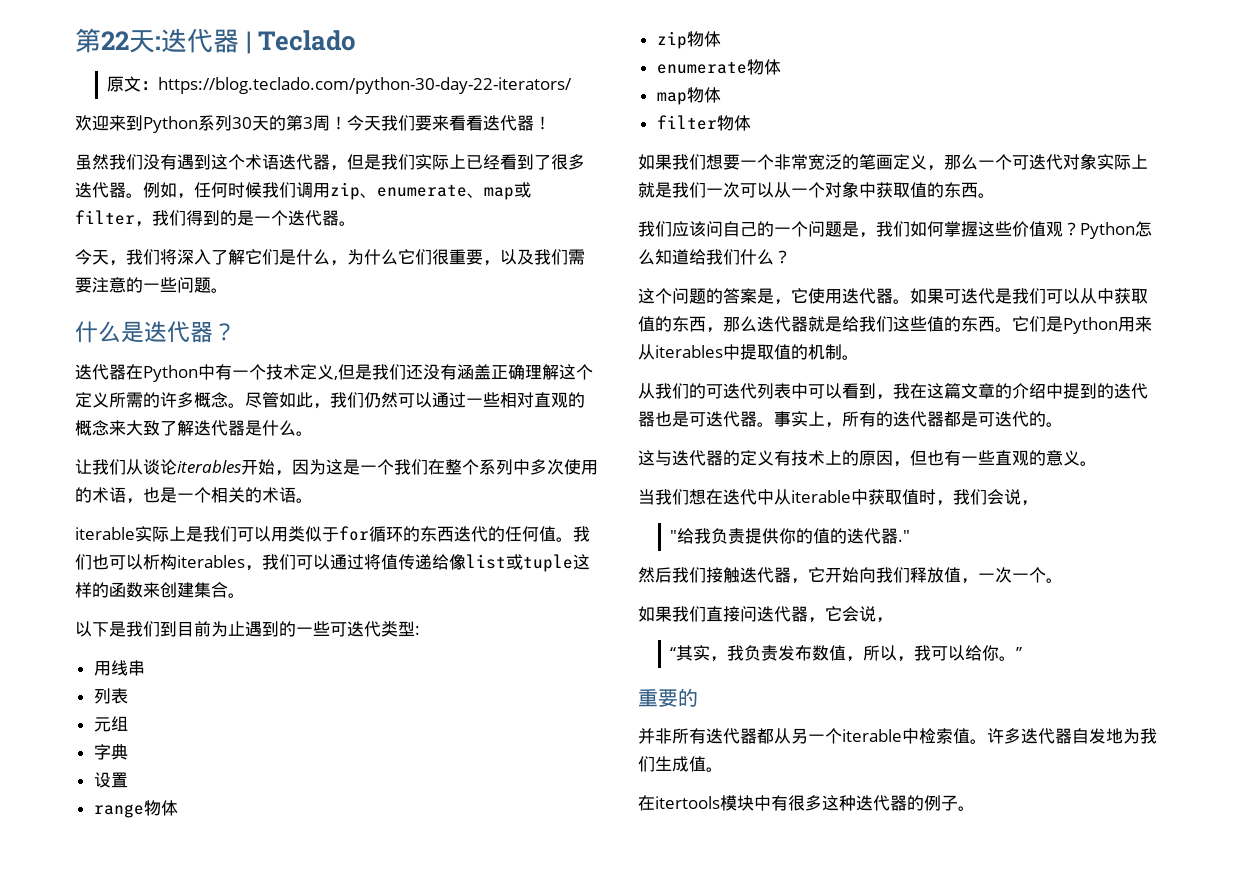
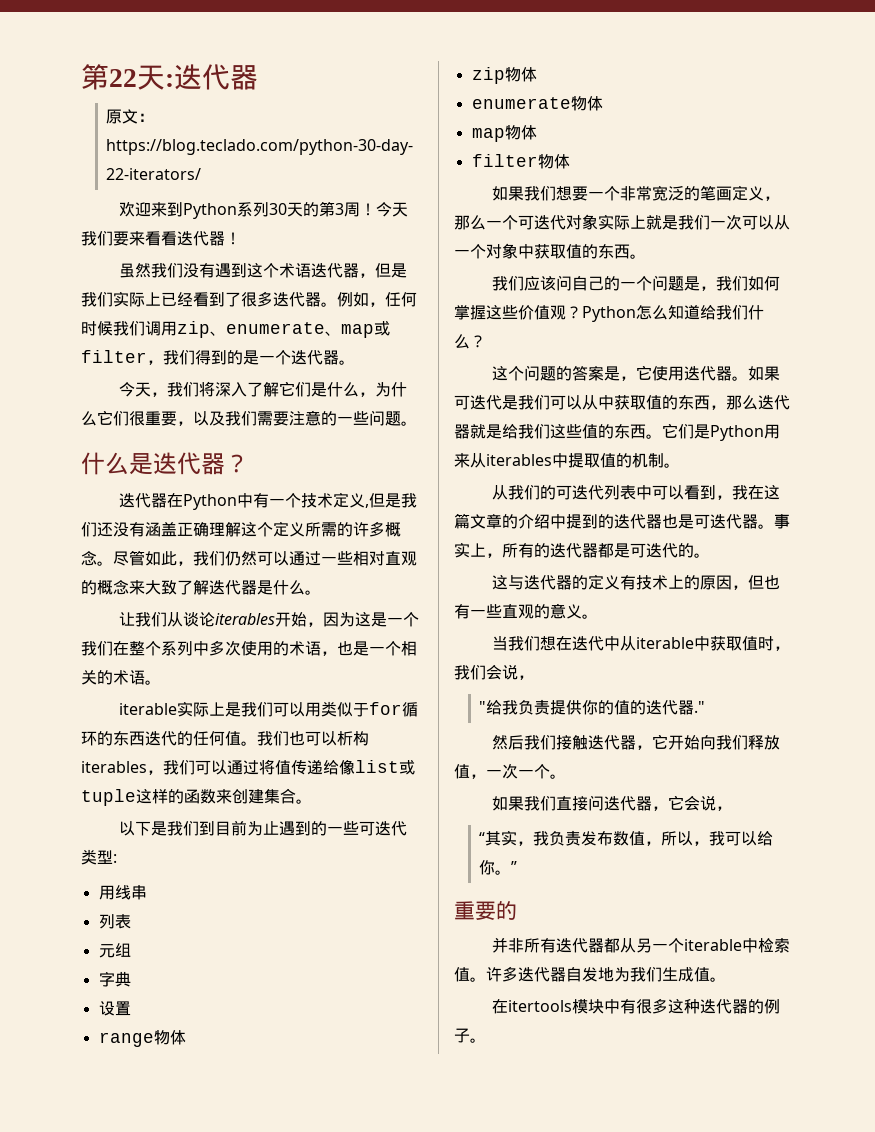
[246,30,357,54] | Teclado -> (258, 77) none

